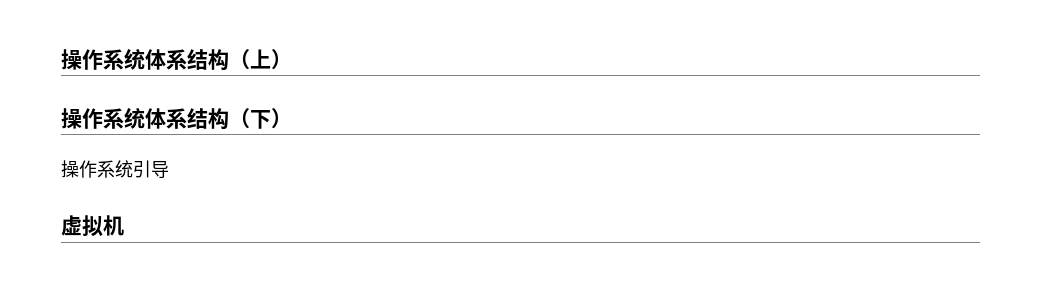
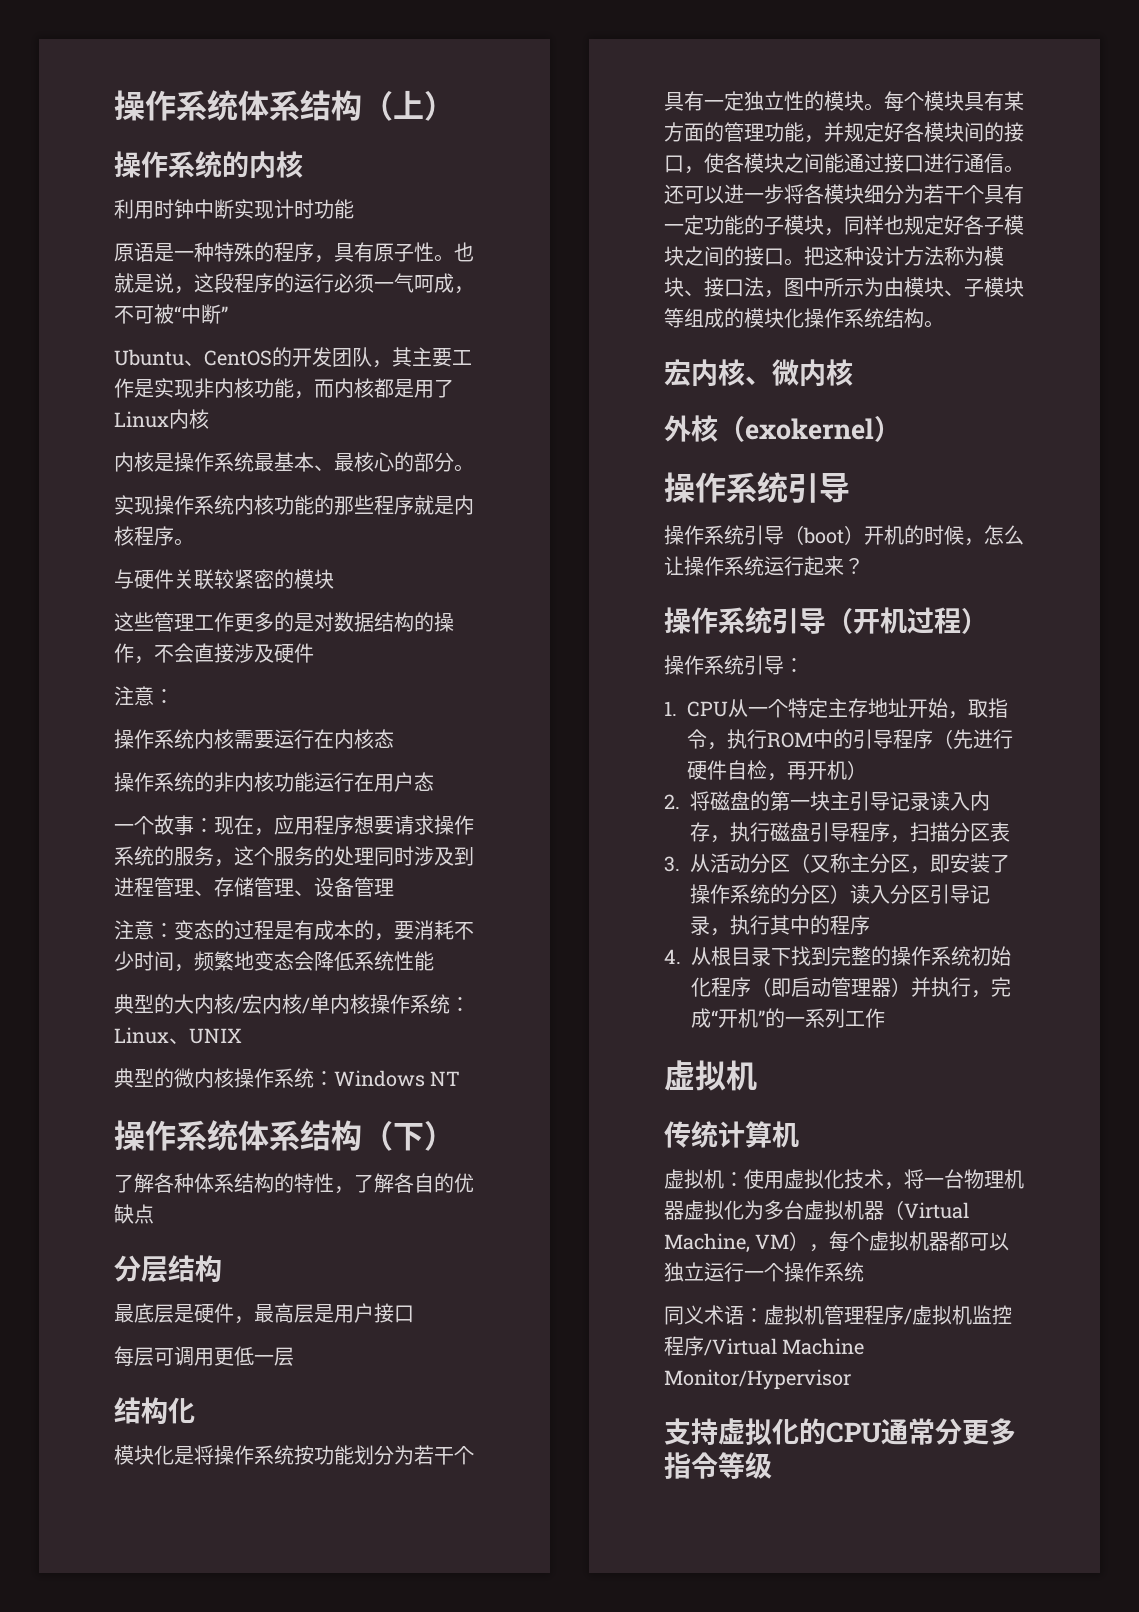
(292, 59) none -> [114,151,303,179] [114,199,354,219] [114,242,474,263] [114,273,474,294] [114,304,228,324] [114,347,472,368] [114,378,454,399] [114,409,209,429] [114,452,474,472] [114,495,474,515] [114,526,194,546] [114,569,334,590] [114,612,454,632] [114,643,314,664] [114,686,174,706] [114,729,394,749] [114,772,434,792] [114,815,474,836] [114,846,474,867] [114,877,394,897] [114,920,474,941] [114,951,434,972] [114,994,470,1014] [114,1027,242,1044] [114,1068,461,1088] // 操作系统的内核 // 利用时钟中断实现计时功能 // 原语是一种特殊的程序，具有原子性。也就是说，这段程序的运行必须一气呵成，不可被“中断” // Ubuntu、CentOS的开发团队，其主要工作是实现非内核功能，而内核都是用了Linux内核 // 内核是操作系统最基本、最核心的部分。 // 实现操作系统内核功能的那些程序就是内核程序。 // 与硬件关联较紧密的模块 // 这些管理工作更多的是对数据结构的操作，不会直接涉及硬件 // 注意： // 操作系统内核需要运行在内核态 // 操作系统的非内核功能运行在用户态 // 一个故事：现在，应用程序想要请求操作系统的服务，这个服务的处理同时涉及到进程管理、存储管理、设备管理 // 注意：变态的过程是有成本的，要消耗不少时间，频繁地变态会降低系统性能 // 典型的大内核/宏内核/单内核操作系统：Linux、UNIX // 典型的微内核操作系统：Windows NT
[61,160,169,178] [61,215,124,237] 操作系统引导 // 虚拟机 -> [114,1173,474,1194] [114,1204,154,1224] [114,1255,222,1283] [114,1303,414,1324] [114,1346,294,1367] [114,1397,195,1425] [114,1445,474,1465] [664,91,1024,112] [664,122,1024,143] [664,153,1024,174] [664,184,1024,204] [664,215,1024,236] [664,246,1004,266] [664,277,1024,298] [664,308,944,328] [664,359,853,387] [664,415,901,442] [664,472,850,503] [664,525,1024,546] [664,556,864,576] [664,607,988,634] [664,655,804,675] [664,698,1008,719] [687,729,1013,750] [687,760,867,781] [664,791,990,811] [690,822,1010,843] [664,853,1010,874] [690,884,990,904] [690,915,870,936] [664,946,1011,966] [691,977,1011,998] [691,1008,885,1028] [664,1060,757,1091] [664,1121,799,1148] [664,1169,1024,1190] [664,1200,969,1220] [664,1231,1010,1253] [664,1262,864,1282] [664,1305,1012,1325] [664,1336,865,1356] [664,1369,851,1390] [664,1418,1016,1445] [664,1452,772,1479] 了解各种体系结构的特性，了解各自的优缺点 // 分层结构 // 最底层是硬件，最高层是用户接口 // 每层可调用更低一层 // 结构化 // 模块化是将操作系统按功能划分为若干个具有一定独立性的模块。每个模块具有某方面的管理功能，并规定好各模块间的接口，使各模块之间能通过接口进行通信。还可以进一步将各模块细分为若干个具有一定功能的子模块，同样也规定好各子模块之间的接口。把这种设计方法称为模块、接口法，图中所示为由模块、子模块等组成的模块化操作系统结构。 // 宏内核、微内核 // 外核（exokernel） // 操作系统引导 // 操作系统引导（boot）开机的时候，怎么让操作系统运行起来？ // 操作系统引导（开机过程） // 操作系统引导： // 1. CPU从一个特定主存地址开始，取指令，执行ROM中的引导程序（先进行硬件自检，再开机） // 2.将磁盘的第一块主引导记录读入内存，执行磁盘引导程序，扫描分区表 // 3.从活动分区（又称主分区，即安装了操作系统的分区）读入分区引导记录，执行其中的程序 // 4.从根目录下找到完整的操作系统初始化程序（即启动管理器）并执行，完成“开机”的一系列工作 // 虚拟机 // 传统计算机 // 虚拟机：使用虚拟化技术，将一台物理机器虚拟化为多台虚拟机器（Virtual Machine, VM），每个虚拟机器都可以独立运行一个操作系统 // 同义术语：虚拟机管理程序/虚拟机监控程序/Virtual Machine Monitor/Hypervisor // 支持虚拟化的CPU通常分更多指令等级

